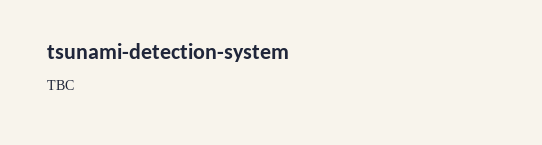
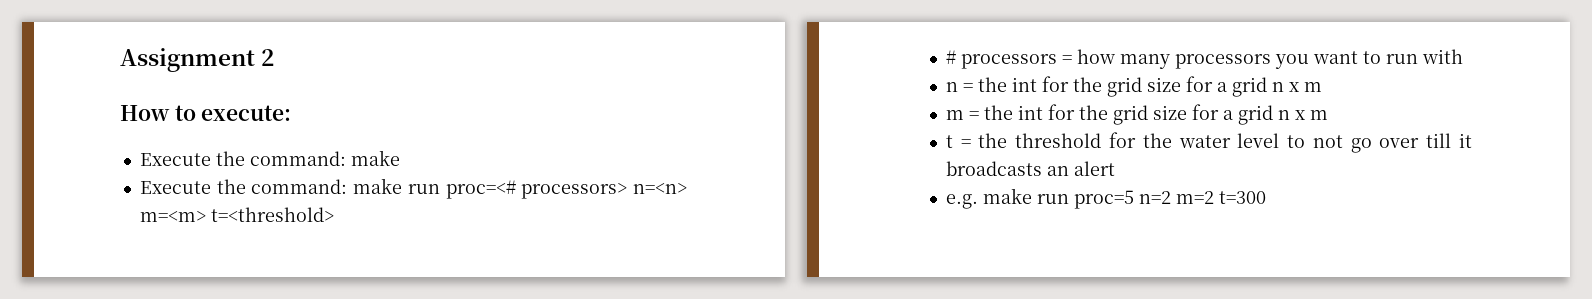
[47,43,289,62] [47,80,74,90] tsunami-detection-system // TBC -> [120,48,275,72] [120,105,292,121] [139,150,400,166] [139,178,687,199] [139,207,334,222] [945,49,1463,69] [945,76,1322,97] [945,104,1328,125] [945,132,1472,153] [945,161,1115,176] [945,188,1266,209] Assignment 2 // How to execute: // Execute the command: make // Execute the command: make run proc=<# processors> n=<n> m=<m> t=<threshold> // # processors = how many processors you want to run with // n = the int for the grid size for a grid n x m // m = the int for the grid size for a grid n x m // t = the threshold for the water level to not go over till it broadcasts an alert // e.g. make run proc=5 n=2 m=2 t=300

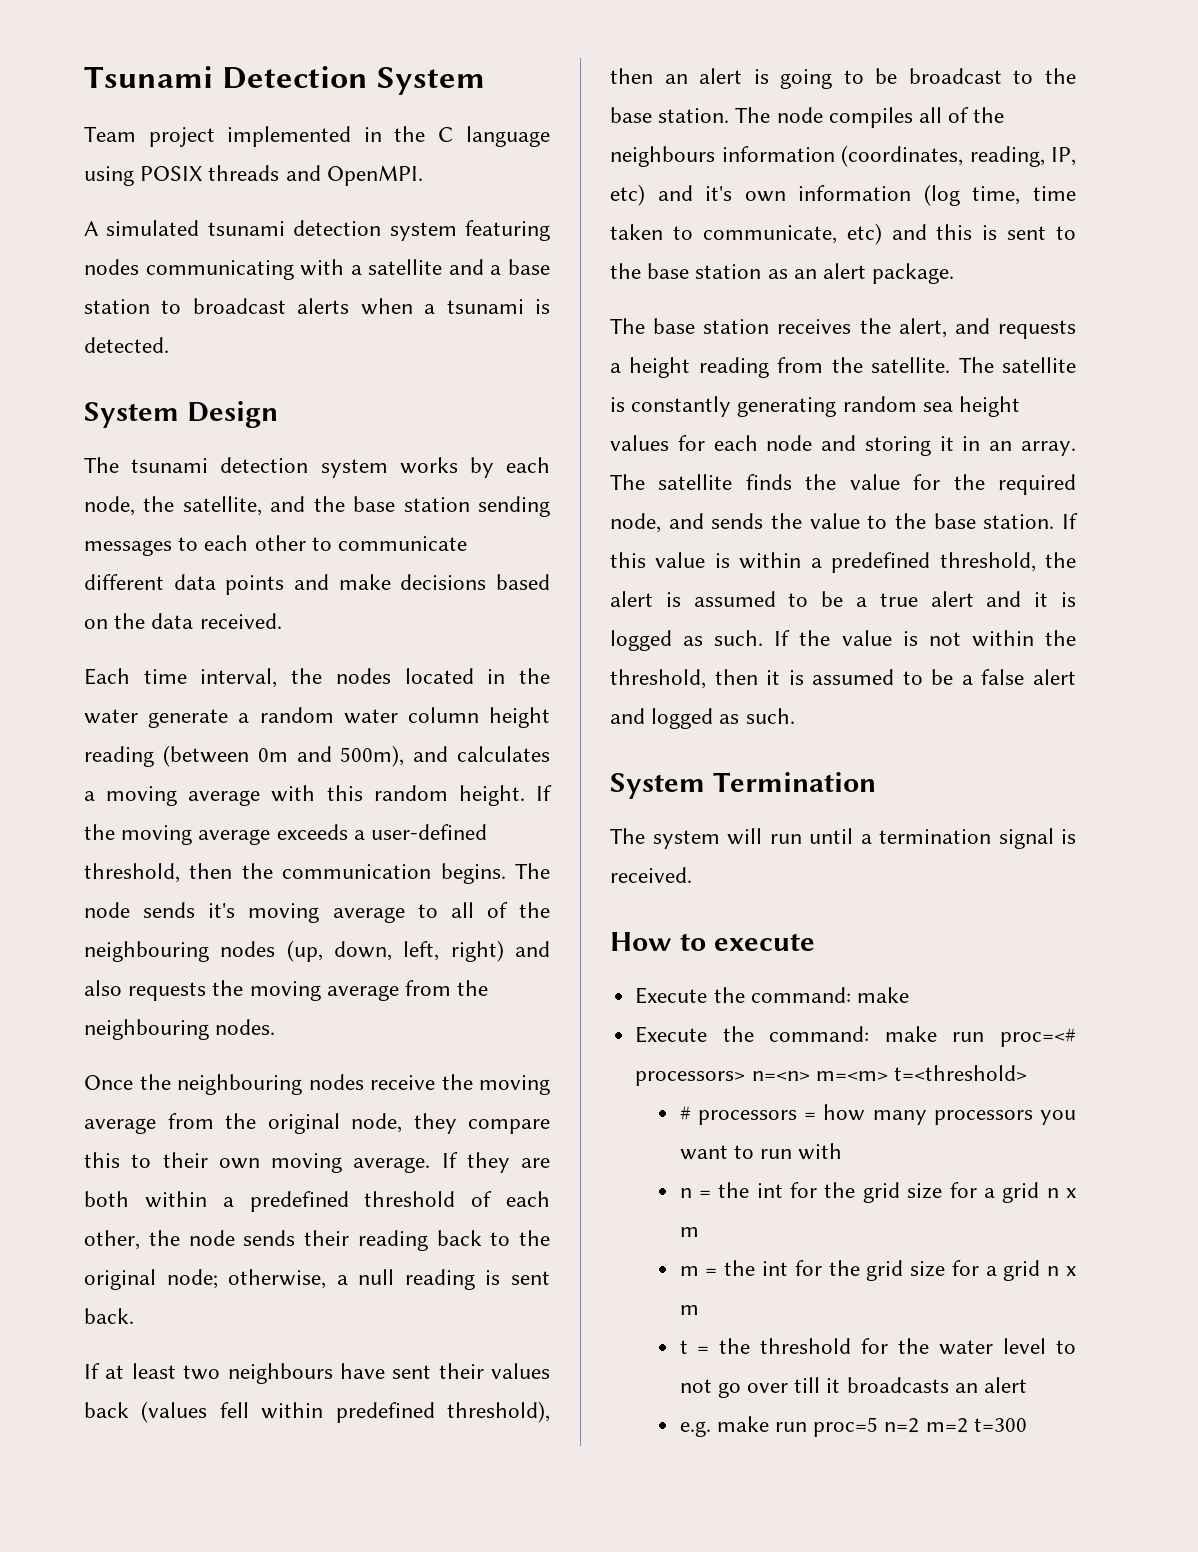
[120,48,275,72] Assignment 2 -> [84,66,485,95] [84,126,550,147] [84,165,423,186] [84,220,550,241] [84,259,550,280] [84,298,550,315] [84,337,169,353] [84,401,278,428] [84,457,550,478] [84,496,550,517] [84,535,468,556] [84,574,550,595] [84,613,282,629] [84,668,550,688] [84,707,550,728] [84,745,550,767] [84,785,552,806] [84,824,488,845] [84,863,550,884] [84,902,550,923] [84,940,550,962] [84,980,489,1001] [84,1019,276,1040] [84,1074,550,1095] [84,1113,550,1134] [84,1152,550,1173] [84,1191,550,1212] [84,1230,550,1251] [84,1269,550,1290] [84,1308,134,1324] [84,1363,550,1384] [84,1401,550,1423] [610,68,1076,89] [610,107,1005,128] [610,145,1076,167] [610,184,1076,206] [610,223,1076,245] [610,263,955,284] [610,318,1076,339] [610,357,1076,378] [610,396,1021,417] [610,435,1076,456] [610,474,1076,495] [610,513,1078,533] [610,552,1076,573] [610,591,1076,607] [610,630,1076,651] [610,669,1076,689] [610,708,795,729] [610,772,876,799] [610,828,1076,849] [610,867,692,883] Tsunami Detection System // Team project implemented in the C language using POSIX threads and OpenMPI. // A simulated tsunami detection system featuring nodes communicating with a satellite and a base station to broadcast alerts when a tsunami is detected. // System Design // The tsunami detection system works by each node, the satellite, and the base station sending messages to each other to communicate different data points and make decisions based on the data received. // Each time interval, the nodes located in the water generate a random water column height reading (between 0m and 500m), and calculates a moving average with this random height. If the moving average exceeds a user-defined threshold, then the communication begins. The node sends it's moving average to all of the neighbouring nodes (up, down, left, right) and also requests the moving average from the neighbouring nodes. // Once the neighbouring nodes receive the moving average from the original node, they compare this to their own moving average. If they are both within a predefined threshold of each other, the node sends their reading back to the original node; otherwise, a null reading is sent back. // If at least two neighbours have sent their values back (values fell within predefined threshold), then an alert is going to be broadcast to the base station. The node compiles all of the neighbours information (coordinates, reading, IP, etc) and it's own information (log time, time taken to communicate, etc) and this is sent to the base station as an alert package. // The base station receives the alert, and requests a height reading from the satellite. The satellite is constantly generating random sea height values for each node and storing it in an array. The satellite finds the value for the required node, and sends the value to the base station. If this value is within a predefined threshold, the alert is assumed to be a true alert and it is logged as such. If the value is not within the threshold, then it is assumed to be a false alert and logged as such. // System Termination // The system will run until a termination signal is received.
[201,105,292,121] execute: -> [713,933,815,951] execute

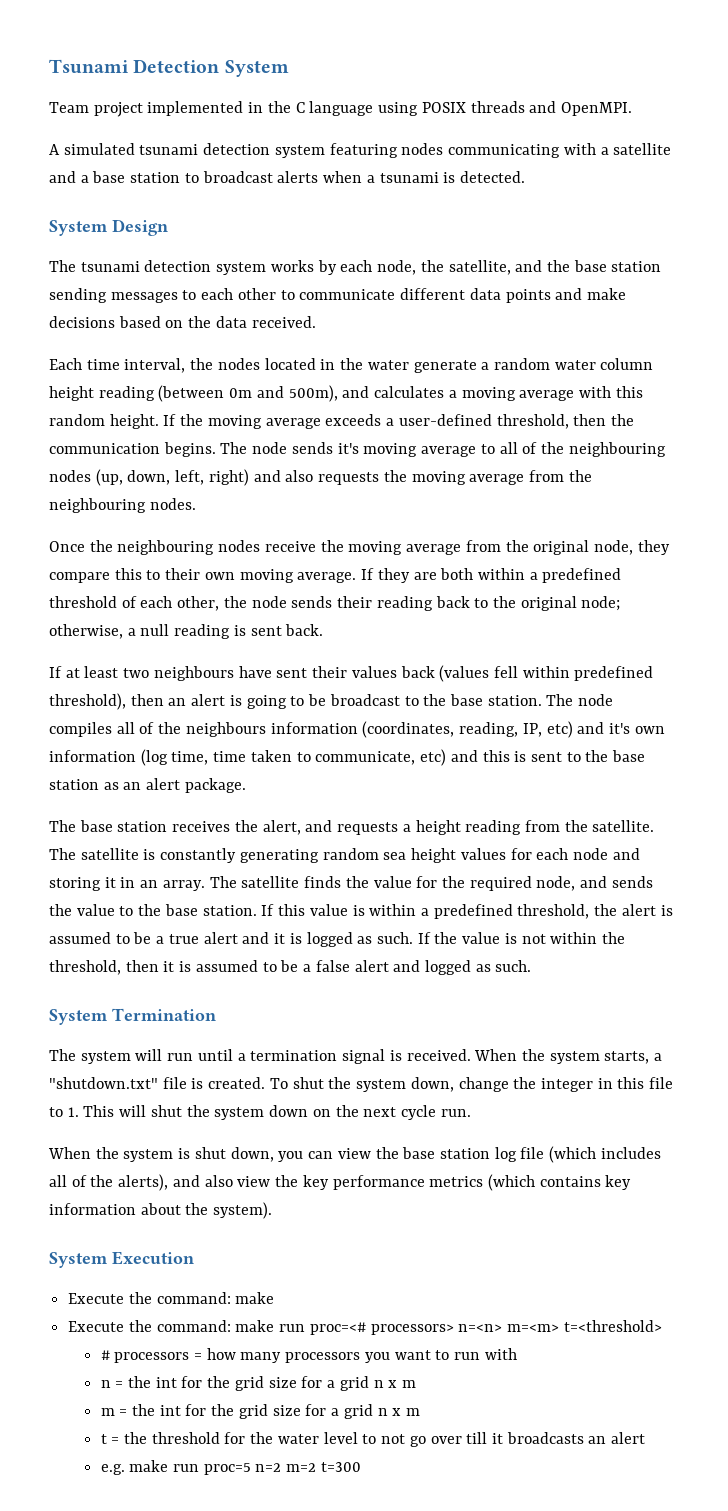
[610,932,815,951] // How to execute -> [474,1049,663,1064] [49,1077,674,1092] [49,1105,471,1120] [48,1146,661,1163] [49,1174,632,1191] [49,1202,273,1219] [49,1251,194,1268] When the system starts, a "shutdown.txt" file is created. To shut the system down, change the integer in this file to 1. This will shut the system down on the next cycle run. // When the system is shut down, you can view the base station log file (which includes all of the alerts), and also view the key performance metrics (which contains key information about the system). // System Execution

